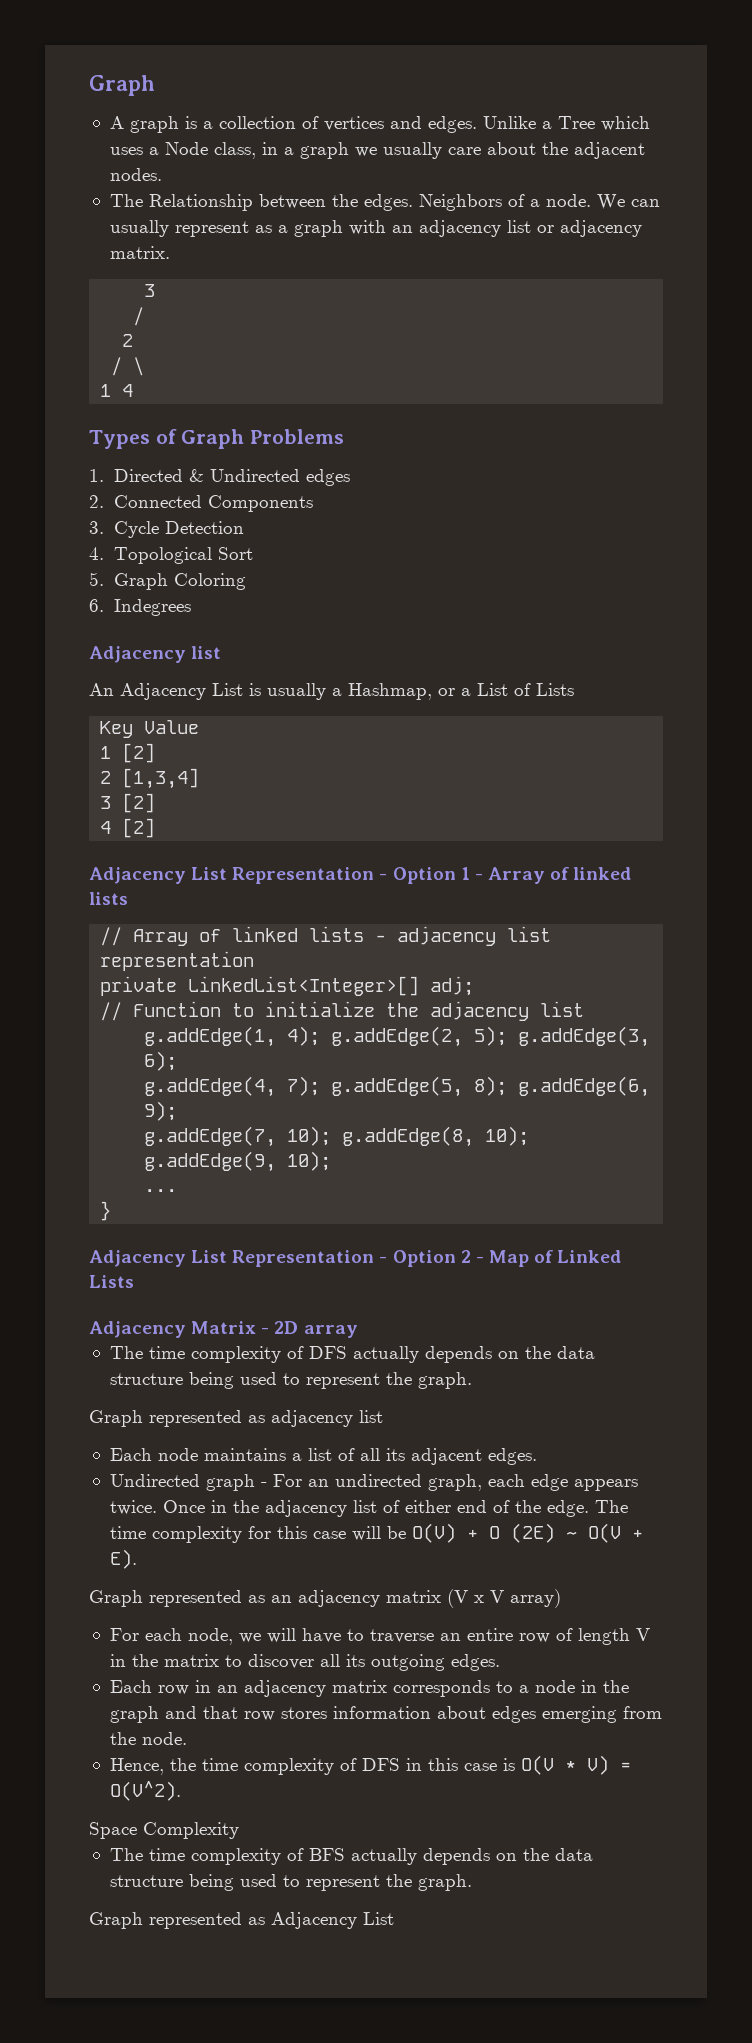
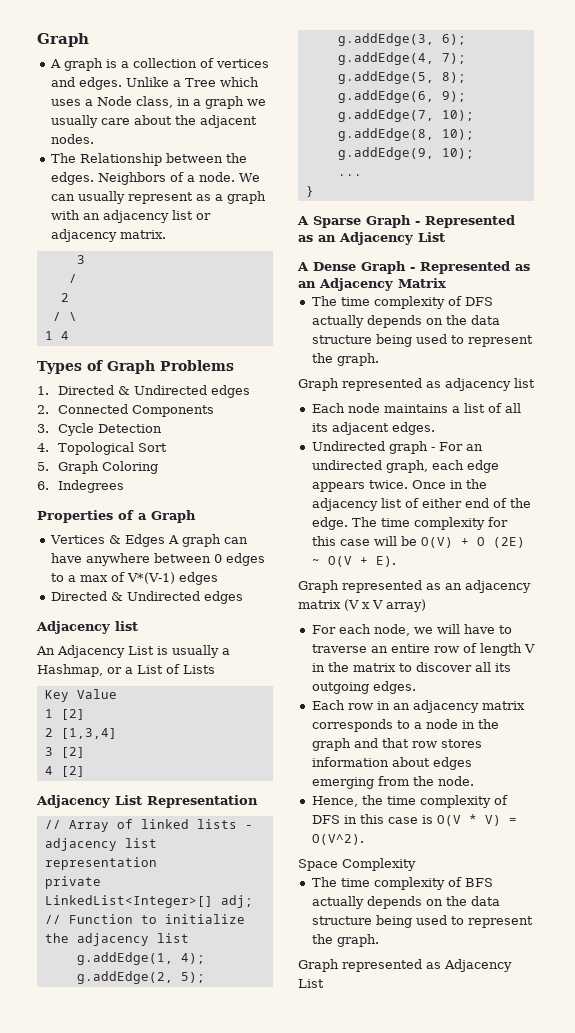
(191, 607) none -> [37,510,196,523] [49,534,248,547] [50,553,265,566] [50,572,218,585] [50,591,243,604] // Properties of a Graph // Vertices & Edges A graph can have anywhere between 0 edges to a max of V*(V-1) edges // Directed & Undirected edges
[379,867,632,884] [89,892,128,905] - Option 1 - Array of linked lists -> (258, 801) none
[89,1250,622,1267] [89,1275,134,1288] Adjacency List Representation - Option 2 - Map of Linked Lists // -> [297,215,515,228] [298,232,445,245] [297,261,530,274] [298,281,316,288] A Sparse Graph - Represented as an Adjacency List // A Dense Graph - Represented as an
[261,1321,358,1338] - 2D array -> (446, 283) none

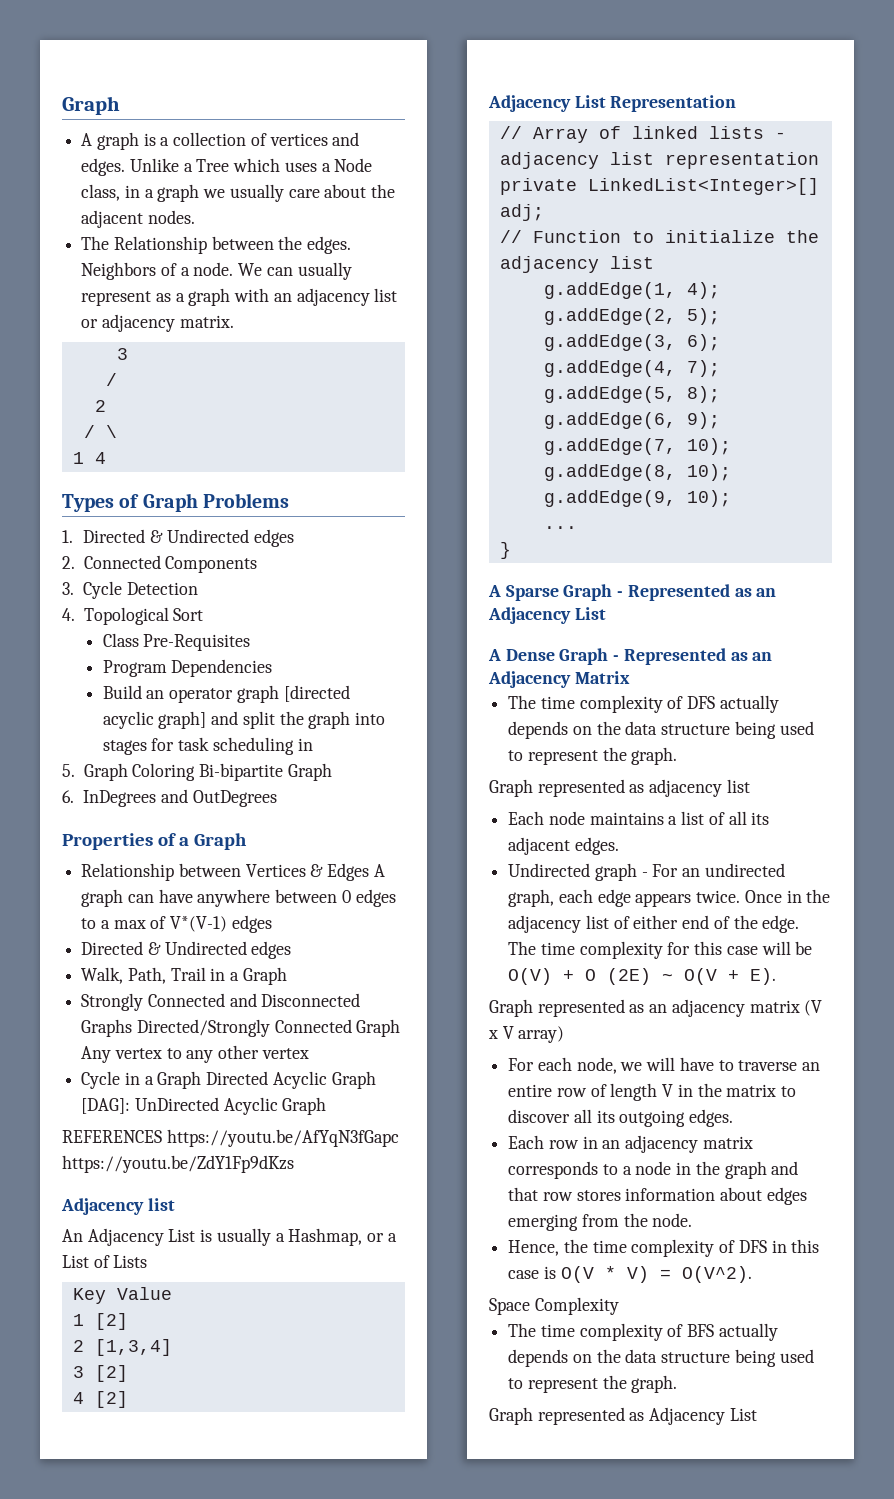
(168, 447) none -> [102,633,251,651] [102,659,273,677] [102,685,350,703] [102,711,385,729] [102,737,313,755] // Class Pre-Requisites // Program Dependencies // Build an operator graph [directed acyclic graph] and split the graph into stages for task scheduling in
(159, 467) none -> [199,763,332,781] Bi-bipartite Graph
[58,480,125,493] Indegrees -> [83,789,277,807] InDegrees and OutDegrees
(196, 516) none -> [81,863,241,881] Relationship between
(243, 597) none -> [81,967,287,985] [81,993,361,1011] [81,1019,401,1037] [81,1045,309,1063] [81,1071,376,1089] [81,1097,327,1115] [62,1129,399,1147] [62,1155,294,1173] // Walk, Path, Trail in a Graph // Strongly Connected and Disconnected Graphs Directed/Strongly Connected Graph Any vertex to any other vertex // Cycle in a Graph Directed Acyclic Graph [DAG]: UnDirected Acyclic Graph // REFERENCES https://youtu.be/AfYqN3fGapc https://youtu.be/ZdY1Fp9dKzs

